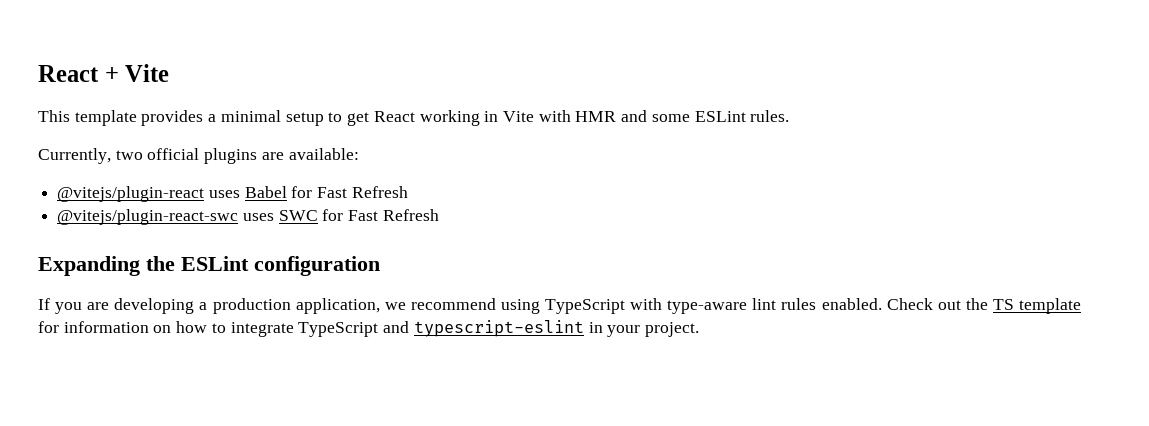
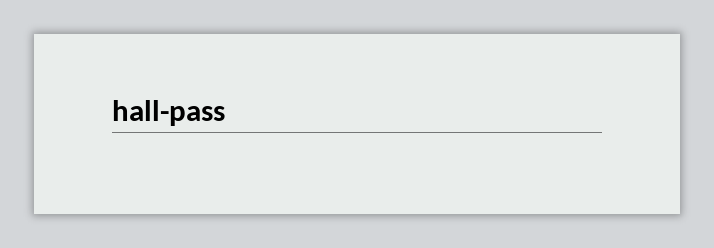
[38,64,170,82] [38,110,790,126] [38,148,359,164] [57,186,408,202] [57,209,439,225] [38,256,380,276] [38,298,1082,314] [38,320,699,337] React + Vite // This template provides a minimal setup to get React working in Vite with HMR and some ESLint rules. // Currently, two official plugins are available: // @vitejs/plugin-react uses Babel for Fast Refresh // @vitejs/plugin-react-swc uses SWC for Fast Refresh // Expanding the ESLint configuration // If you are developing a production application, we recommend using TypeScript with type-aware lint rules enabled. Check out the TS template for information on how to integrate TypeScript and typescript-eslint in your project. -> [112,100,225,126] hall-pass

